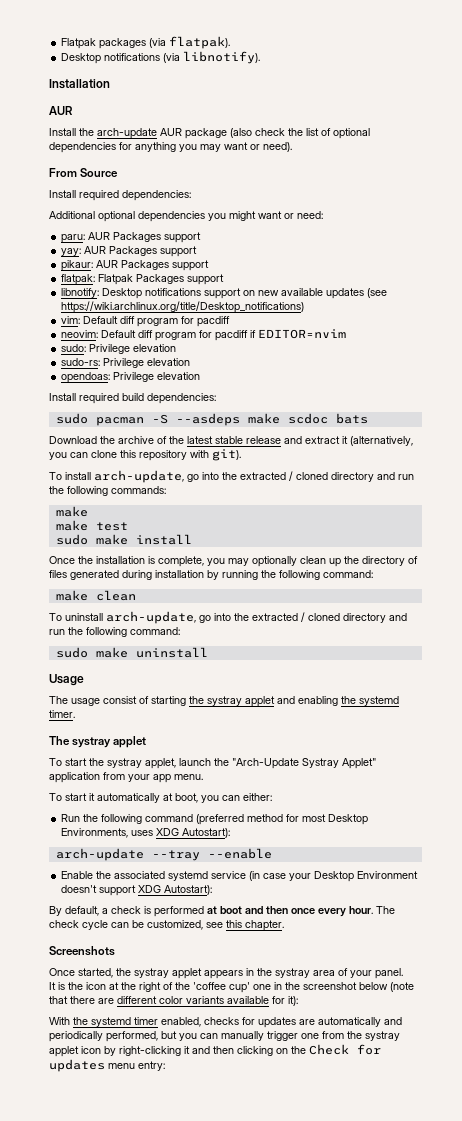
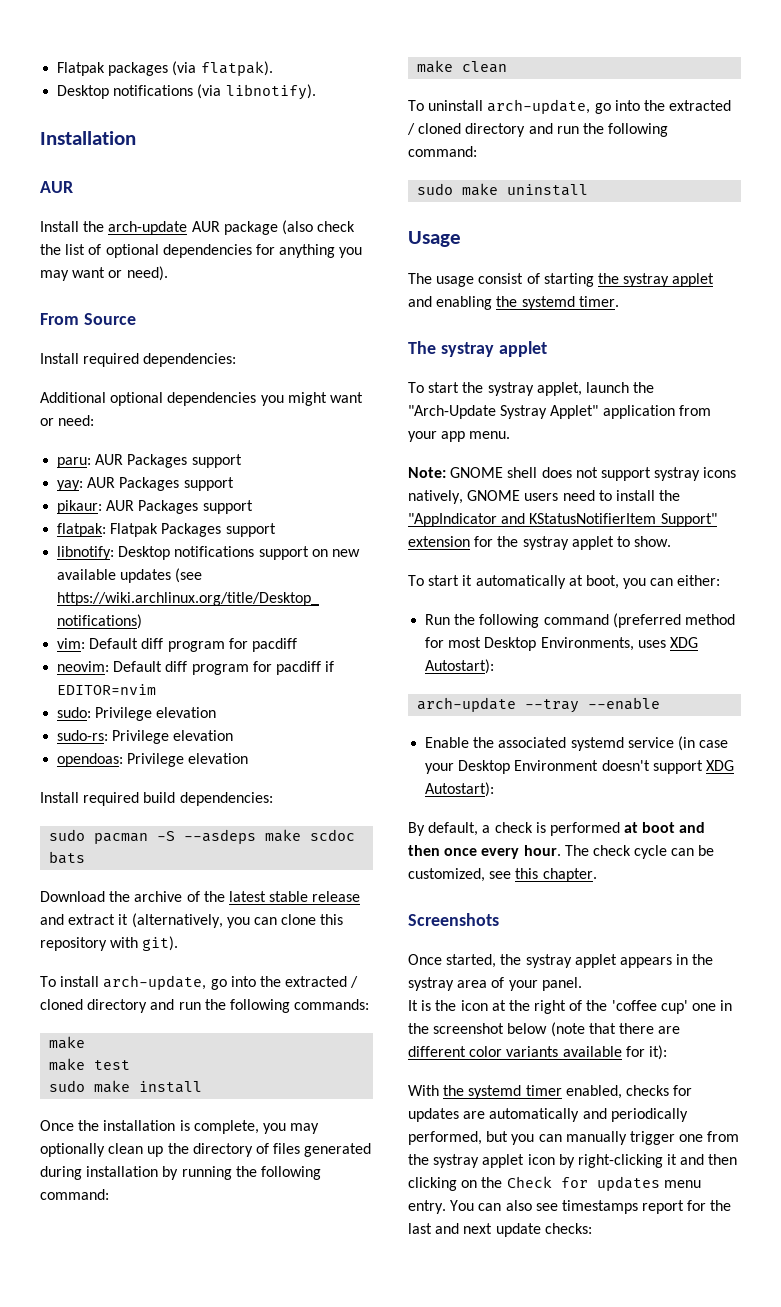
(203, 777) none -> [408,467,737,481] [408,490,681,504] [408,513,717,527] [408,536,672,550] // Note: GNOME shell does not support systray icons natively, GNOME users need to install the "AppIndicator and KStatusNotifierItem Support" extension for the systray applet to show.
[138,1061,165,1071] entry: -> [408,1200,732,1214] [408,1223,592,1237] entry. You can also see timestamps report for the last and next update checks:

